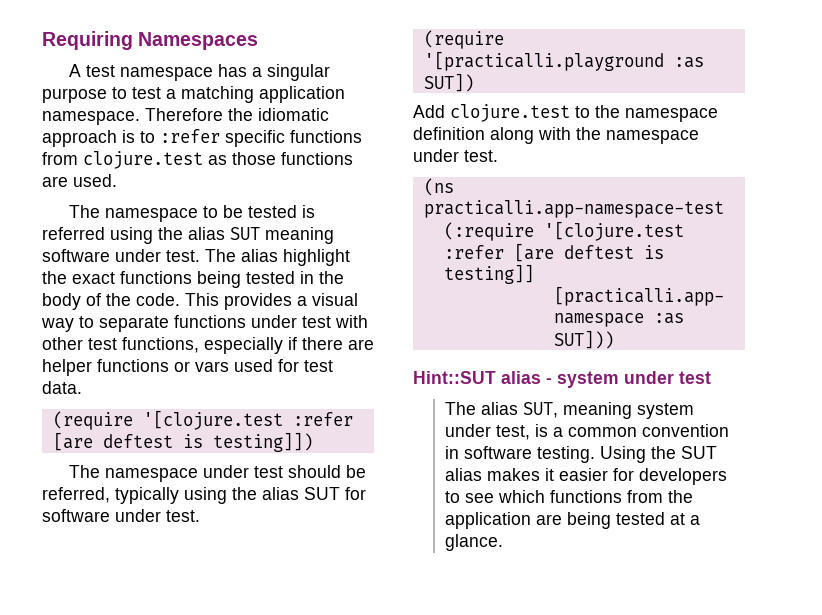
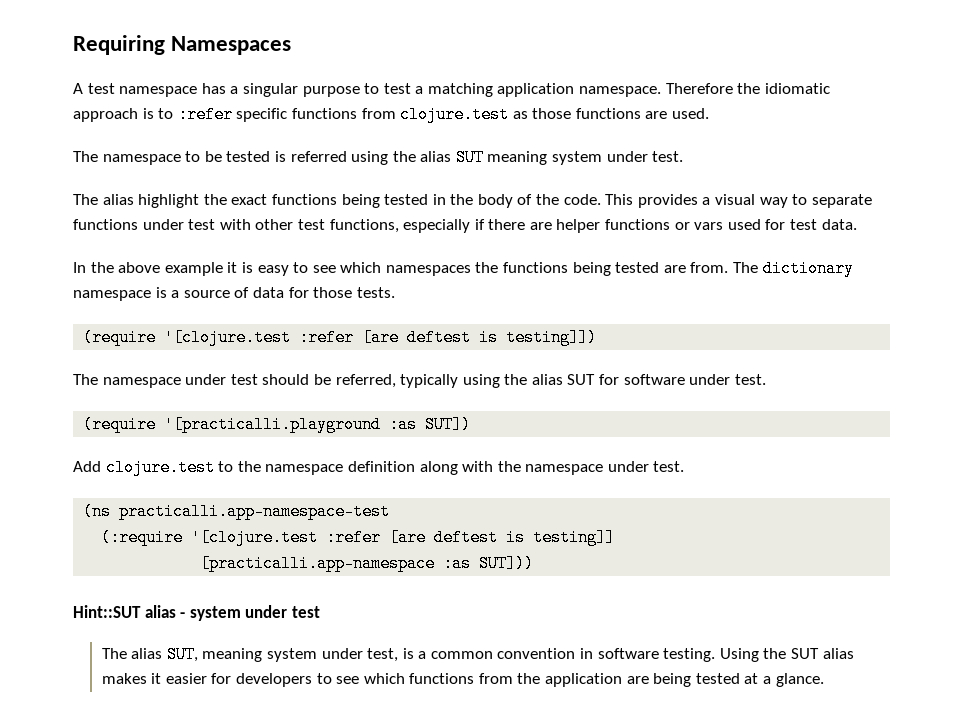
[42,249,200,262] software under test. -> [552,151,684,165] system under test. //
(82, 387) none -> [73,260,854,277] [73,287,395,301] // In the above example it is easy to see which namespaces the functions being tested are from. The dictionary namespace is a source of data for those tests.

